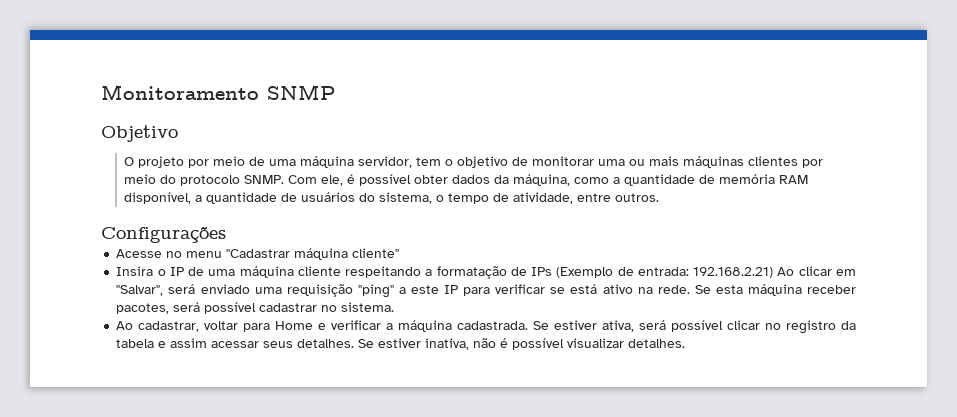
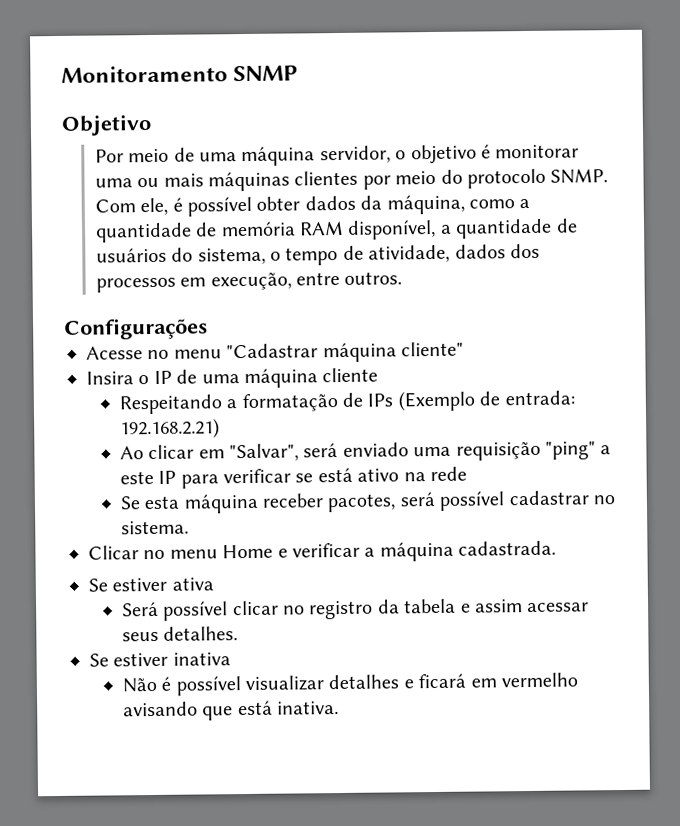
[124,156,210,168] O projeto por -> [94,149,124,163] Por
[416,157,442,166] tem -> (391, 154) none
[512,157,529,166] de -> [481,144,492,159] é
(574, 198) none -> [454,243,541,259] [95,272,292,293] dados dos processos em execução,
[345,266,422,278] respeitando -> [118,394,222,415] // Respeitando
(774, 272) none -> (220, 429) //
[657,285,690,294] rede. -> [430,466,468,482] rede //
[116,321,271,332] Ao cadastrar, voltar para -> [88,545,218,560] Clicar no menu
[533,320,667,332] Se estiver ativa, será -> [88,577,214,592] [121,601,159,617] // Se estiver ativa // Será
[358,338,497,350] Se estiver inativa, não -> [89,652,231,667] [121,677,157,693] // Se estiver inativa // Não
[628,339,686,348] detalhes. -> [328,672,579,690] [122,700,340,721] detalhes e ficará em vermelho avisando que está inativa.

